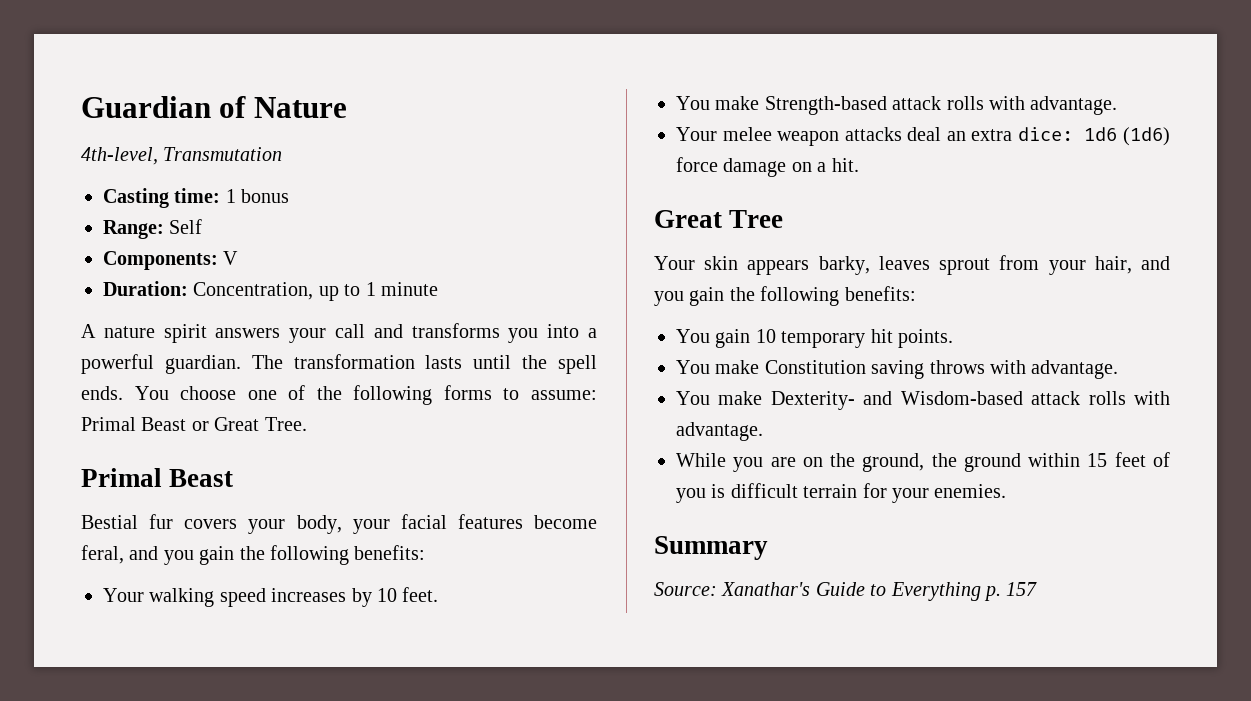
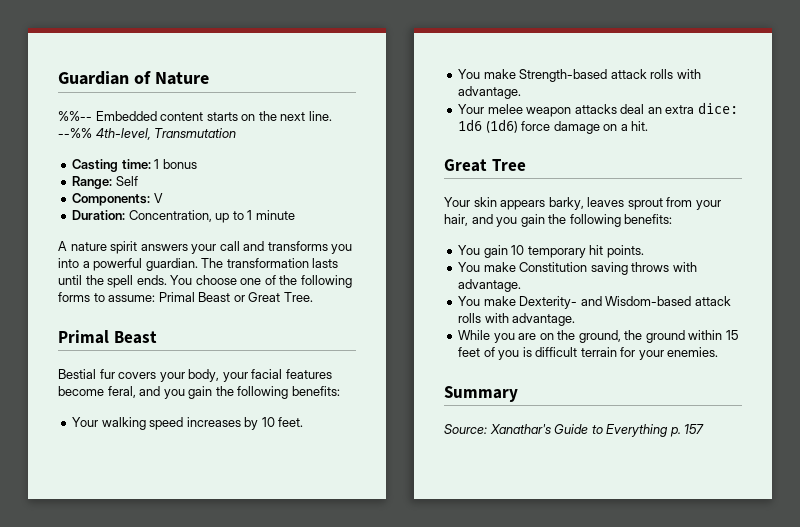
(347, 107) none -> [58,111,332,121] [58,128,92,138] %%-- Embedded content starts on the next line. --%%

